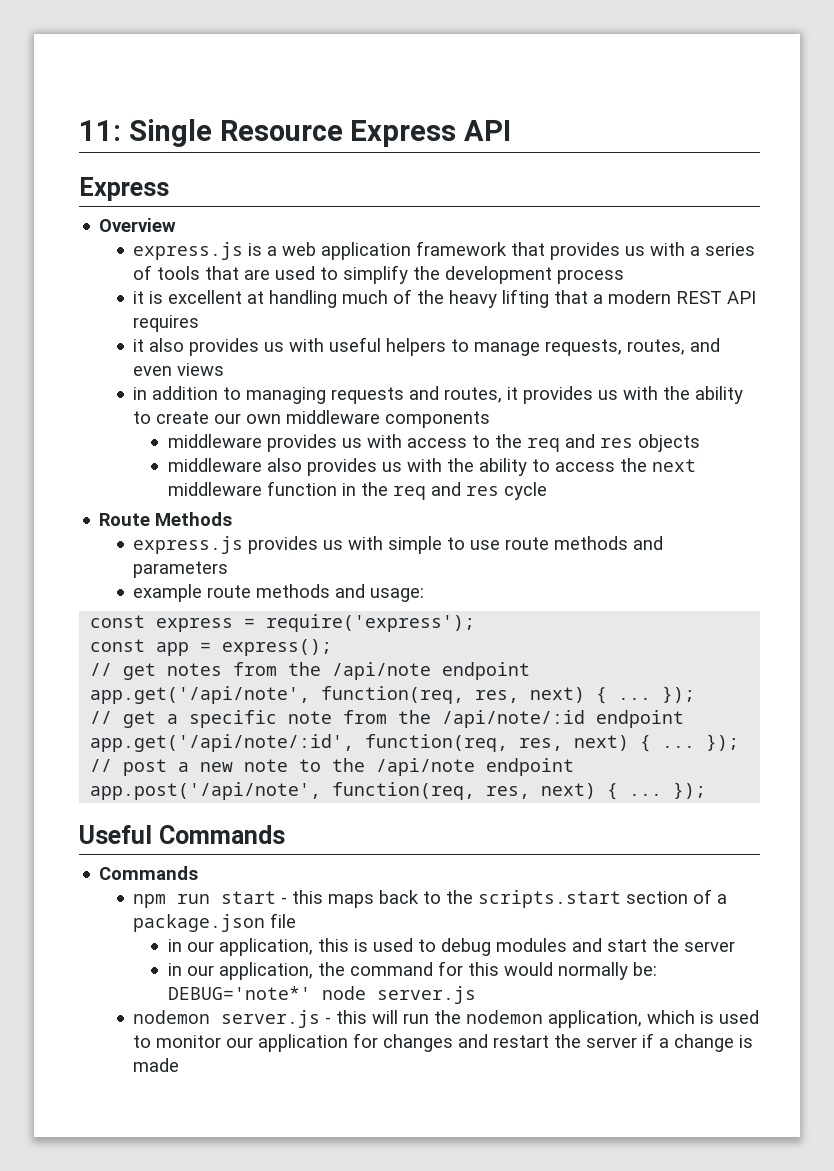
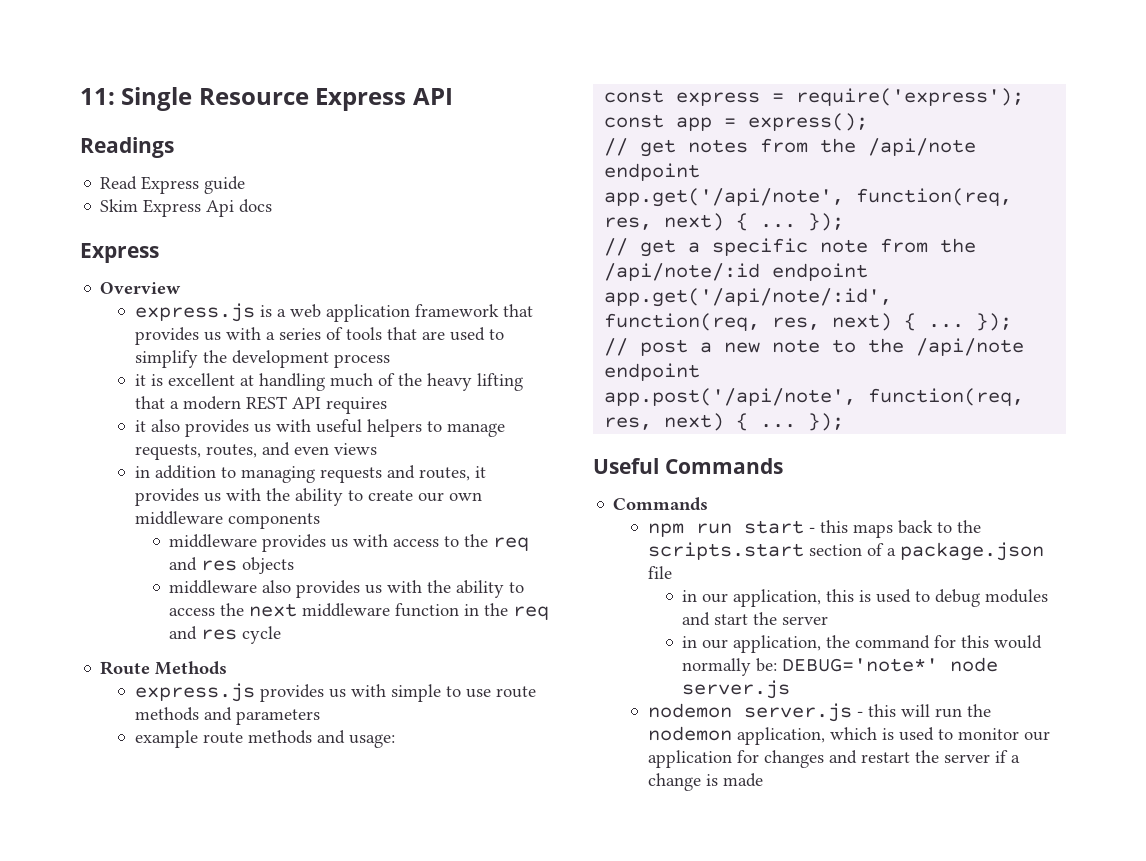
(512, 130) none -> [80,137,174,158] [100,176,246,194] [100,199,273,217] // Readings // Read Express guide // Skim Express Api docs

